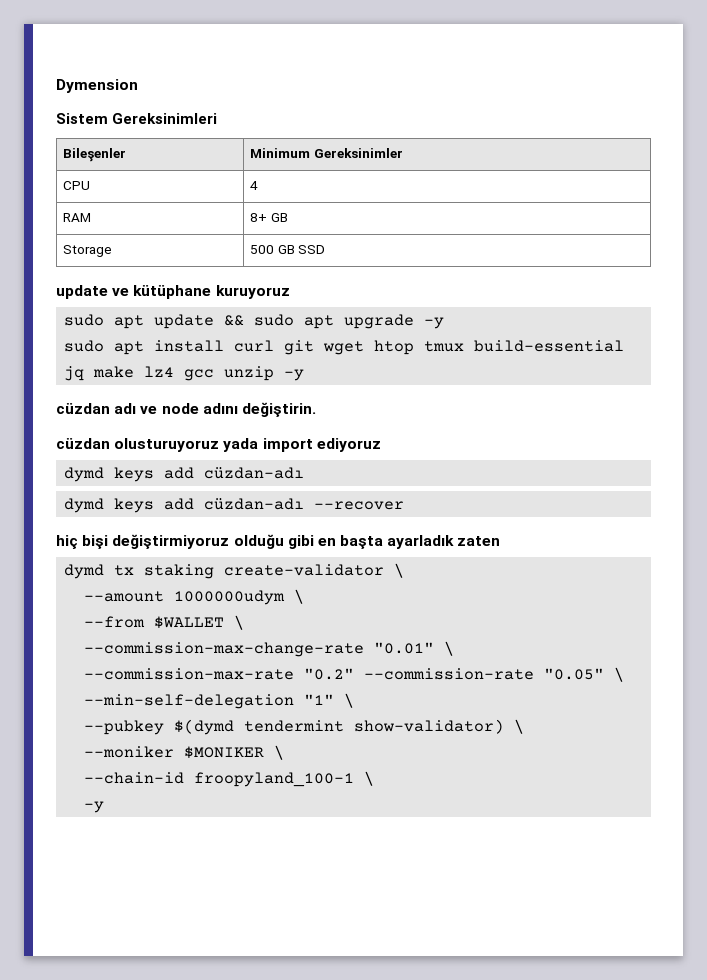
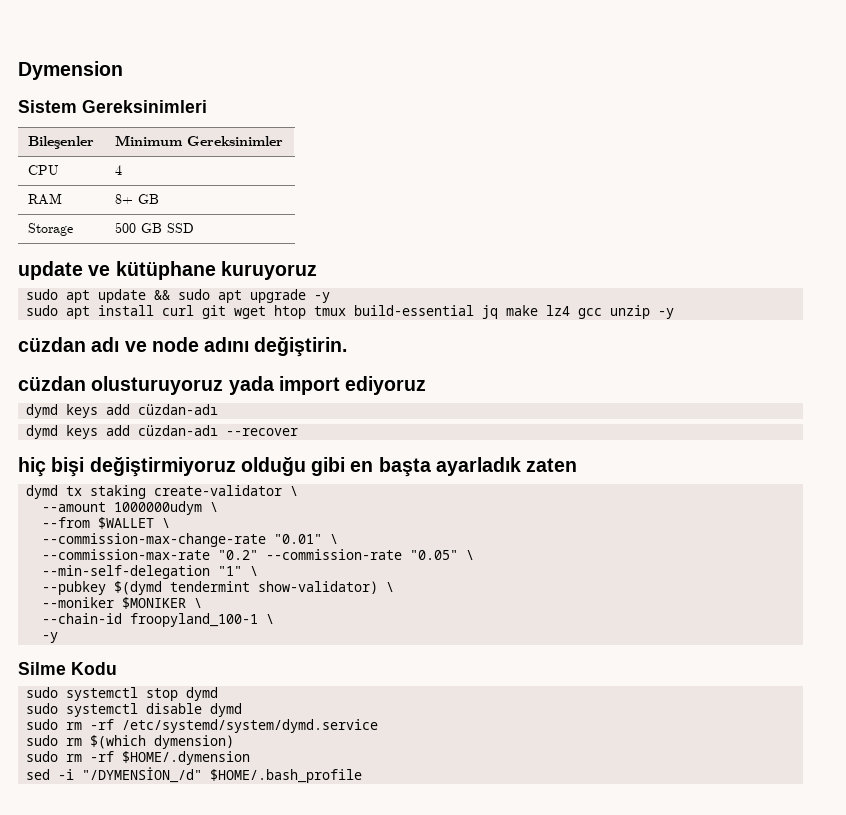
(105, 807) none -> [18,662,117,675] [26,687,219,701] [26,703,243,717] [26,719,379,733] [26,735,235,749] [26,751,251,765] [26,767,363,783] // Silme Kodu // sudo systemctl stop dymd // sudo systemctl disable dymd // sudo rm -rf /etc/systemd/system/dymd.service // sudo rm $(which dymension) // sudo rm -rf $HOME/.dymension // sed -i "/DYMENSİON_/d" $HOME/.bash_profile

